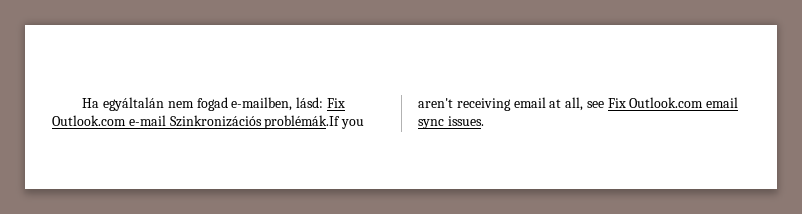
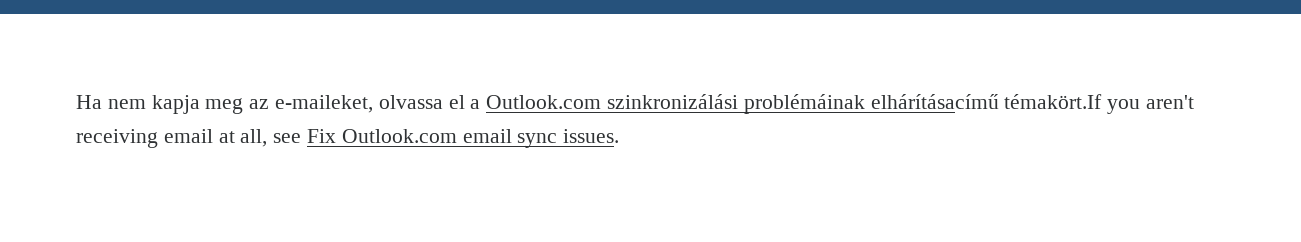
[103,97,345,111] [52,115,341,129] egyáltalán nem fogad e-mailben, lásd: Fix Outlook.com e-mail Szinkronizációs problémák.If -> [107,94,1103,114] nem kapja meg az e-maileket, olvassa el a Outlook.com szinkronizálási problémáinak elhárításacímű témakört.If

